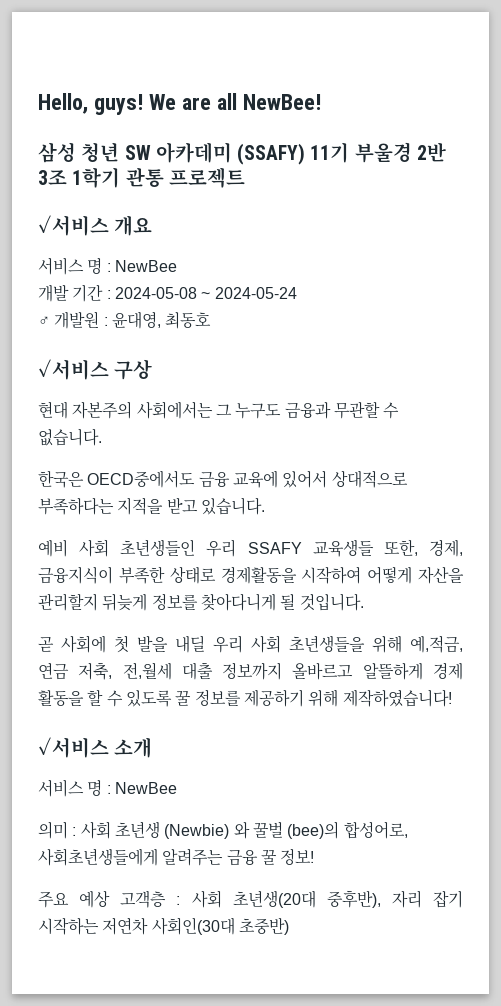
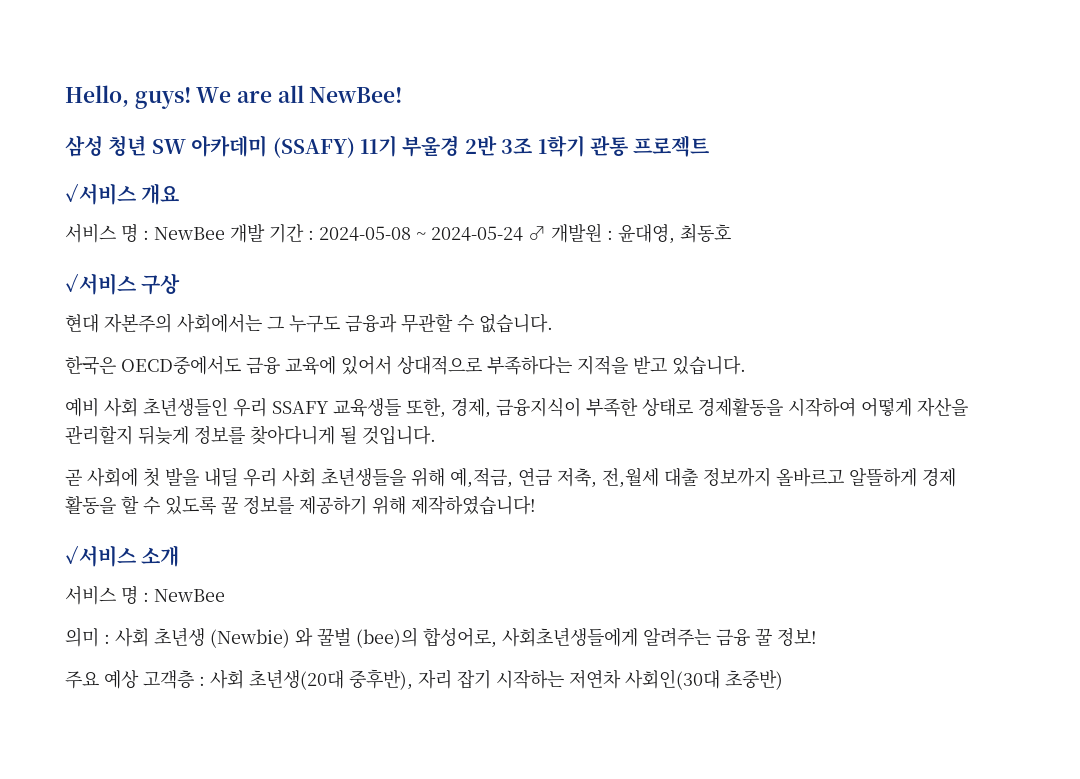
(177, 266) // -> (225, 233) none
(297, 293) // -> (523, 233) none

